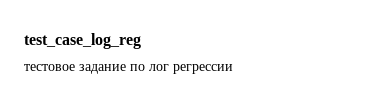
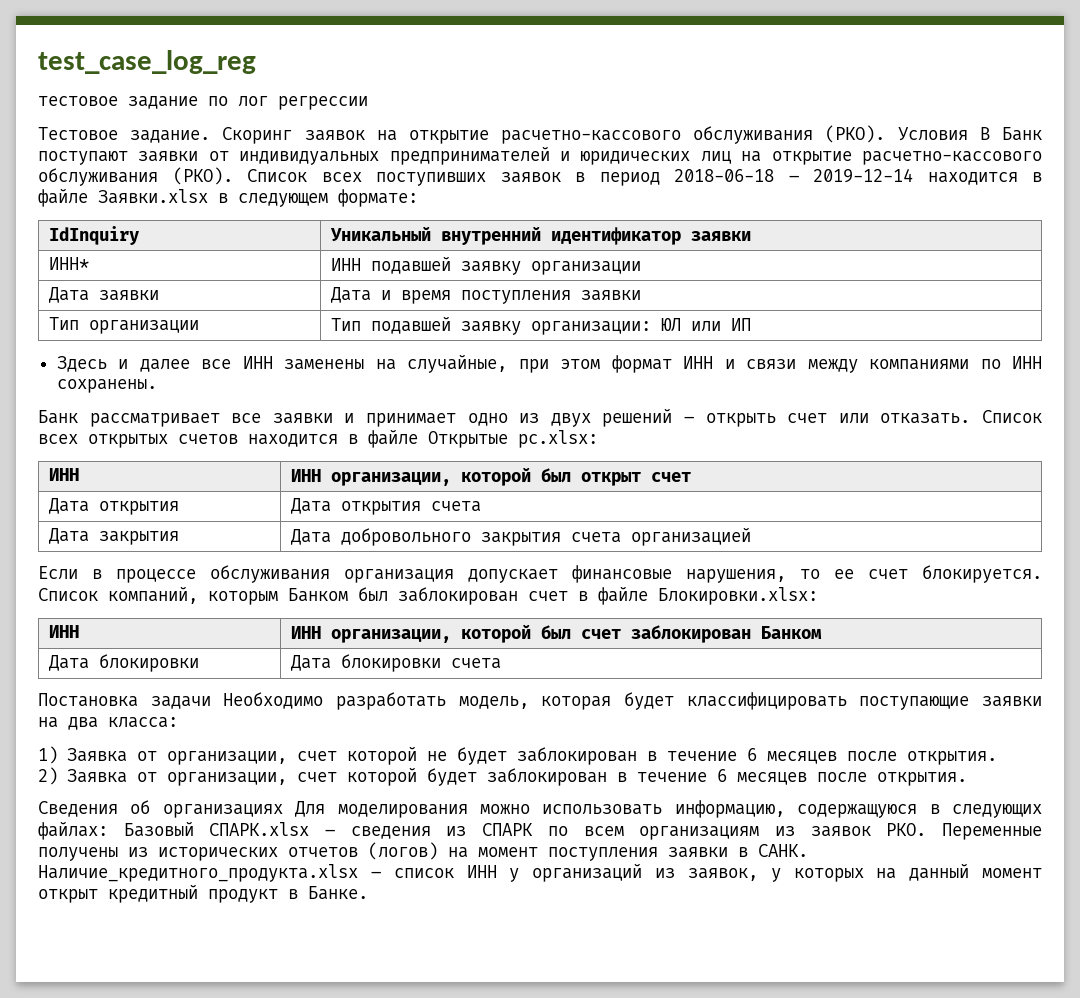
(233, 69) none -> [38,125,1042,144] [38,146,1042,165] [38,167,1042,186] [38,188,418,207] [48,226,139,245] [329,226,751,245] [48,257,89,270] [330,256,641,275] [48,287,159,303] [330,287,641,304] [48,317,199,334] [330,316,751,335] [56,354,1042,373] [56,379,157,393] [38,408,1043,427] [38,429,598,448] [48,468,79,481] [290,467,691,486] [48,498,179,515] [290,498,481,515] [48,528,179,545] [290,527,751,546] [38,565,1042,583] [38,586,818,605] [48,625,79,638] [290,624,822,643] [48,654,199,672] [290,654,501,672] [38,692,1042,710] [38,717,178,730] [38,746,997,765] [38,767,967,786] [38,800,1042,818] [38,821,1043,840] [38,842,808,861] [38,863,1042,882] [38,884,368,903] // Тестовое задание. Скоринг заявок на открытие расчетно-кассового обслуживания (РКО). Условия В Банк поступают заявки от индивидуальных предпринимателей и юридических лиц на открытие расчетно-кассового обслуживания (РКО). Список всех поступивших заявок в период 2018-06-18 – 2019-12-14 находится в файле Заявки.xlsx в следующем формате: // IdInquiry | Уникальный внутренний идентификатор заявки // ИНН* | ИНН подавшей заявку организации // Дата заявки | Дата и время поступления заявки // Тип организации | Тип подавшей заявку организации: ЮЛ или ИП // Здесь и далее все ИНН заменены на случайные, при этом формат ИНН и связи между компаниями по ИНН сохранены. // Банк рассматривает все заявки и принимает одно из двух решений – открыть счет или отказать. Список всех открытых счетов находится в файле Открытые рс.xlsx: // ИНН | ИНН организации, которой был открыт счет // Дата открытия | Дата открытия счета // Дата закрытия | Дата добровольного закрытия счета организацией // Если в процессе обслуживания организация допускает финансовые нарушения, то ее счет блокируется. Список компаний, которым Банком был заблокирован счет в файле Блокировки.xlsx: // ИНН | ИНН организации, которой был счет заблокирован Банком // Дата блокировки | Дата блокировки счета // Постановка задачи Необходимо разработать модель, которая будет классифицировать поступающие заявки на два класса: // 1) Заявка от организации, счет которой не будет заблокирован в течение 6 месяцев после открытия. // 2) Заявка от организации, счет которой будет заблокирован в течение 6 месяцев после открытия. // Сведения об организациях Для моделирования можно использовать информацию, содержащуюся в следующих файлах: Базовый СПАРК.xlsx – сведения из СПАРК по всем организациям из заявок РКО. Переменные получены из исторических отчетов (логов) на момент поступления заявки в САНК. Наличие_кредитного_продукта.xlsx – список ИНН у организаций из заявок, у которых на данный момент открыт кредитный продукт в Банке.

